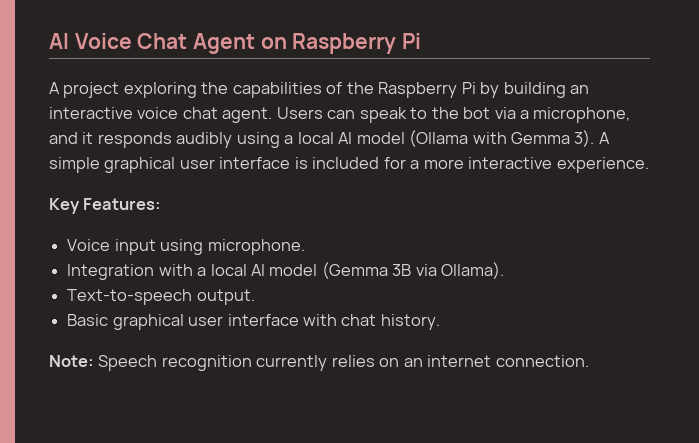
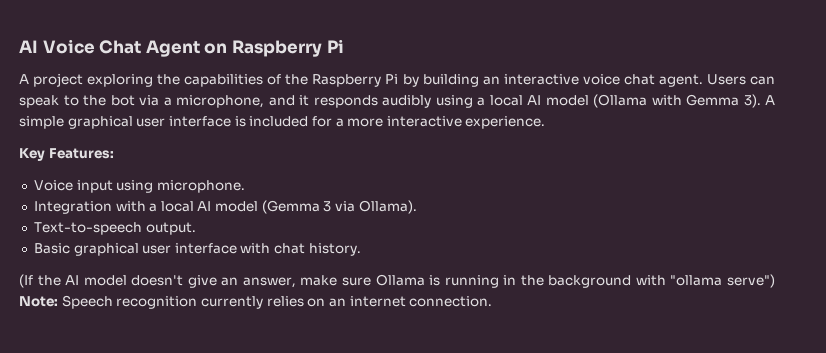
[392,264,412,276] 3B -> [323,201,332,212] 3
(440, 322) none -> [19,274,775,288] (If the AI model doesn't give an answer, make sure Ollama is running in the background with "ollama serve")

